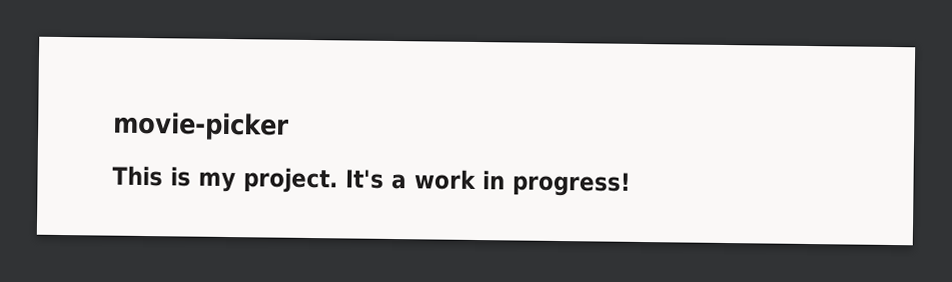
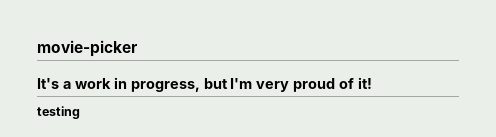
[112,165,631,197] This is my project. It's a work in progress! -> [37,77,373,92] [37,106,80,119] It's a work in progress, but I'm very proud of it! // testing

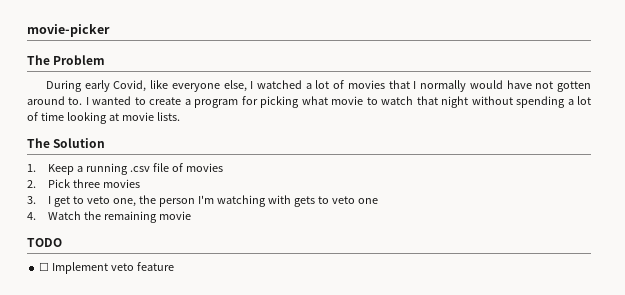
[37,77,373,92] [37,106,80,119] It's a work in progress, but I'm very proud of it! // testing -> [27,55,106,65] [45,80,592,92] [27,96,591,108] [27,112,180,124] [27,138,106,148] [27,163,223,175] [27,179,140,188] [27,195,378,207] [27,211,191,223] [27,238,62,247] [39,262,175,274] The Problem // During early Covid, like everyone else, I watched a lot of movies that I normally would have not gotten around to. I wanted to create a program for picking what movie to watch that night without spending a lot of time looking at movie lists. // The Solution // 1. Keep a running .csv file of movies // 2. Pick three movies // 3. I get to veto one, the person I'm watching with gets to veto one // 4. Watch the remaining movie // TODO // ☐ Implement veto feature

